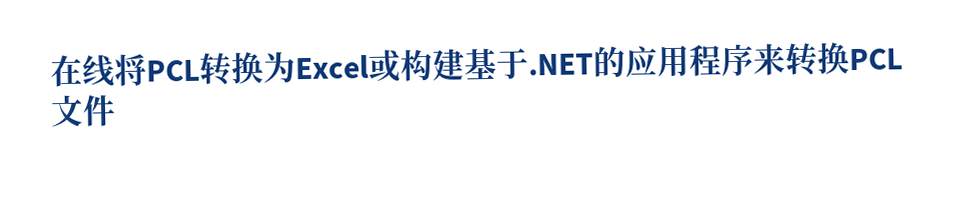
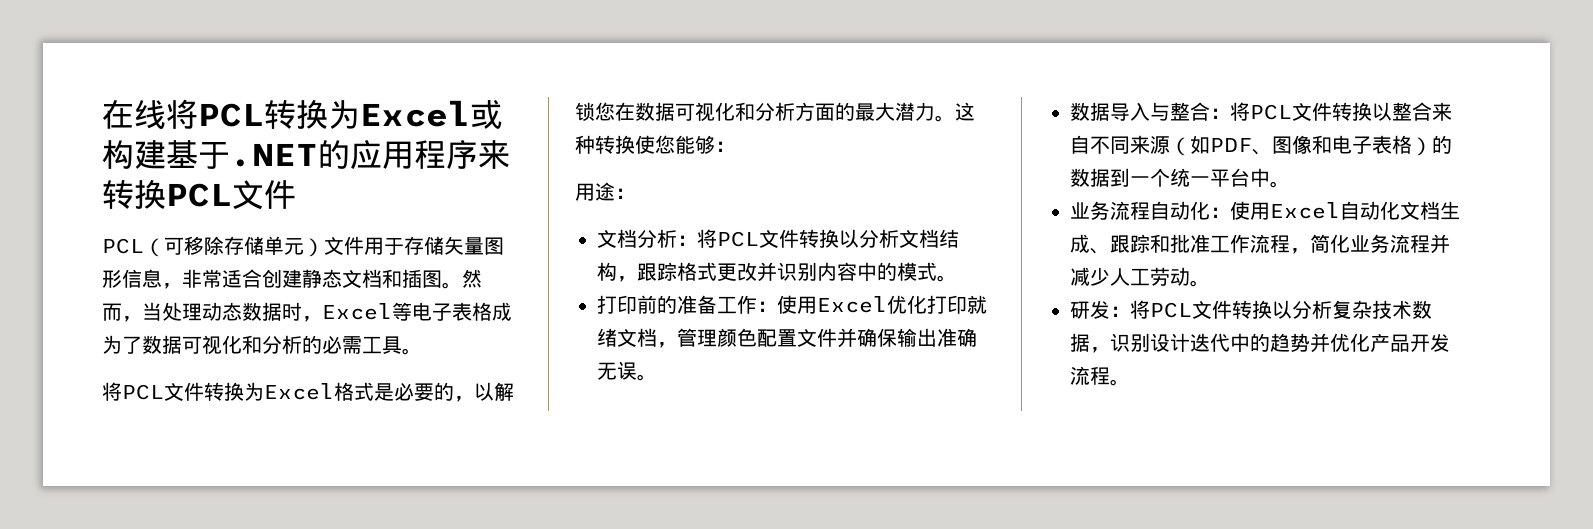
(116, 110) none -> [102,236,504,257] [102,269,482,289] [102,302,512,322] [102,335,422,355] [102,382,514,402] [575,102,975,122] [575,135,735,154] [575,182,635,201] [597,229,959,248] [597,262,957,282] [597,295,987,314] [597,328,977,348] [597,361,657,381] [1070,102,1452,121] [1070,135,1452,156] [1070,168,1290,188] [1070,201,1460,220] [1070,234,1450,254] [1070,267,1210,287] [1070,300,1432,319] [1070,333,1450,353] [1070,366,1130,386] // PCL（可移除存储单元）文件用于存储矢量图形信息，非常适合创建静态文档和插图。然而，当处理动态数据时，Excel等电子表格成为了数据可视化和分析的必需工具。 // 将PCL文件转换为Excel格式是必要的，以解锁您在数据可视化和分析方面的最大潜力。这种转换使您能够： // 用途： // 文档分析：将PCL文件转换以分析文档结构，跟踪格式更改并识别内容中的模式。 // 打印前的准备工作：使用Excel优化打印就绪文档，管理颜色配置文件并确保输出准确无误。 // 数据导入与整合：将PCL文件转换以整合来自不同来源（如PDF、图像和电子表格）的数据到一个统一平台中。 // 业务流程自动化：使用Excel自动化文档生成、跟踪和批准工作流程，简化业务流程并减少人工劳动。 // 研发：将PCL文件转换以分析复杂技术数据，识别设计迭代中的趋势并优化产品开发流程。

